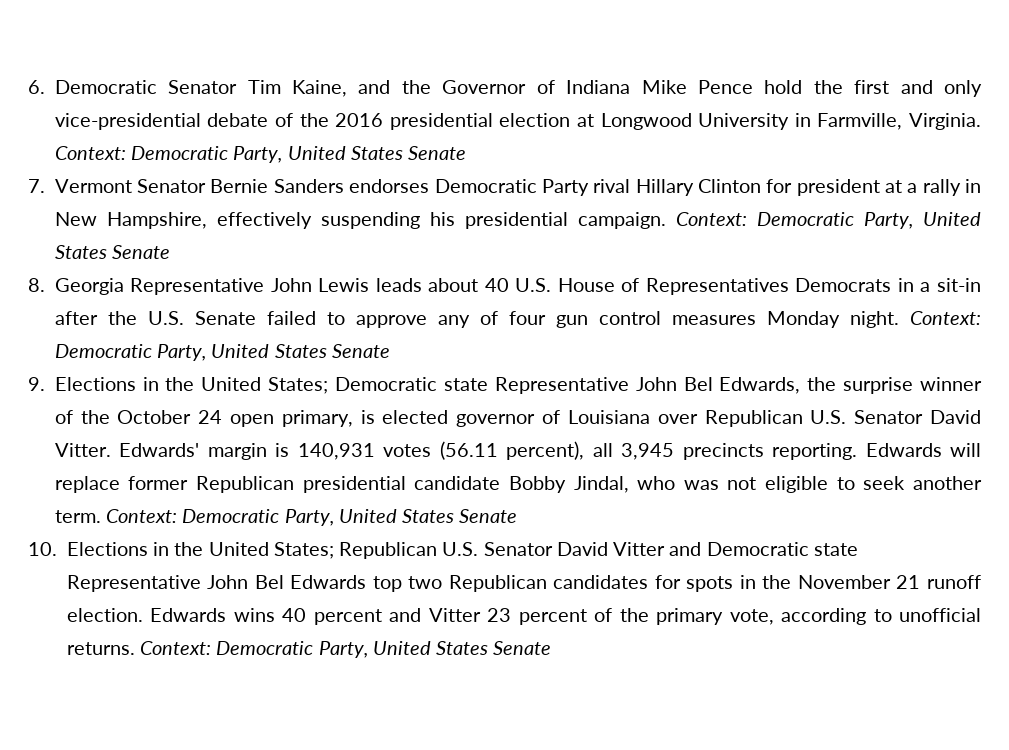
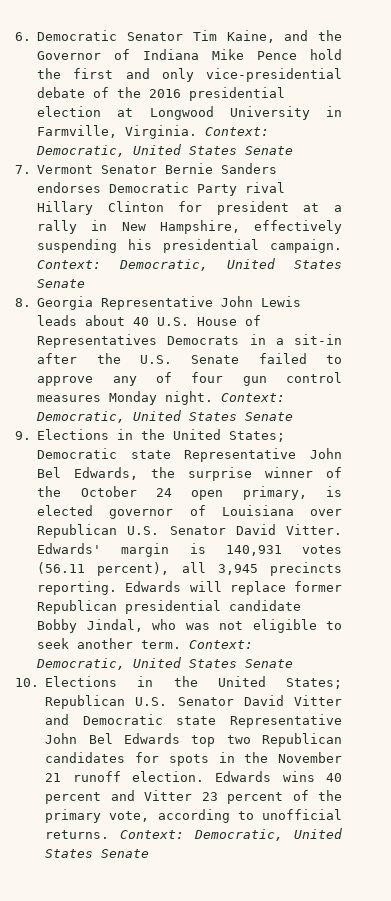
[131,146,283,163] Democratic Party, -> [36,145,126,157] Democratic,
[756,212,913,229] Democratic Party, -> [119,259,209,271] Democratic,
[54,344,207,361] Democratic Party, -> [36,411,126,423] Democratic,
[182,509,334,526] Democratic Party, -> [36,658,126,670] Democratic,
[216,641,368,658] Democratic Party, -> [194,829,284,841] Democratic,

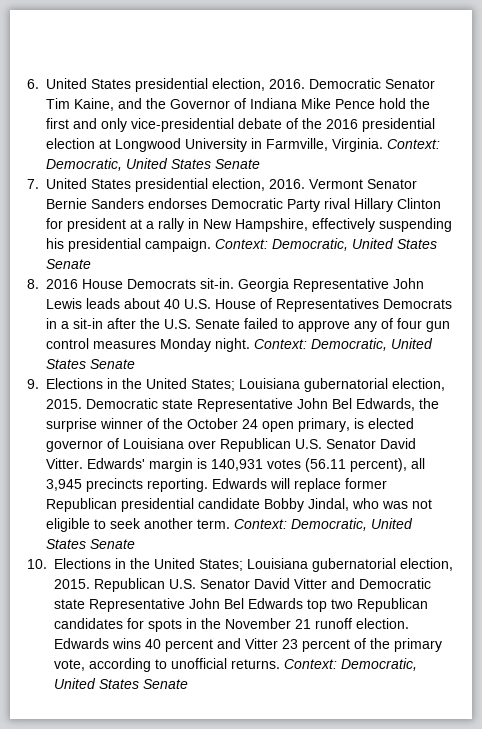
(31, 36) none -> [46,78,305,92] United States presidential election, 2016.
(31, 169) none -> [46,178,305,192] United States presidential election, 2016.
(31, 302) none -> [46,278,234,289] 2016 House Democrats sit-in.
(286, 436) none -> [239,378,445,392] [46,399,82,409] Louisiana gubernatorial election, 2015.
(342, 683) none -> [247,558,453,572] [54,579,90,589] Louisiana gubernatorial election, 2015.

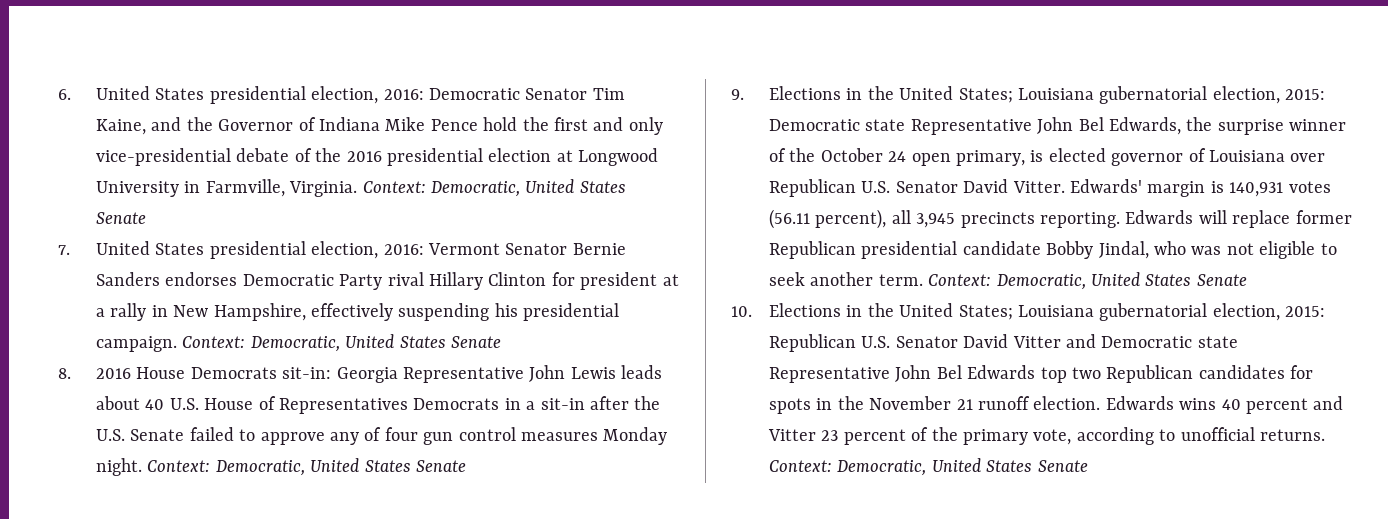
[269,79,305,89] 2016. -> [383,89,424,100] 2016:
[269,179,305,189] 2016. -> [383,244,424,255] 2016:
[200,278,234,289] sit-in. -> [282,367,332,379] sit-in:
[46,399,82,409] 2015. -> [1285,89,1326,100] 2015:
[54,579,90,589] 2015. -> [1285,306,1326,317] 2015:

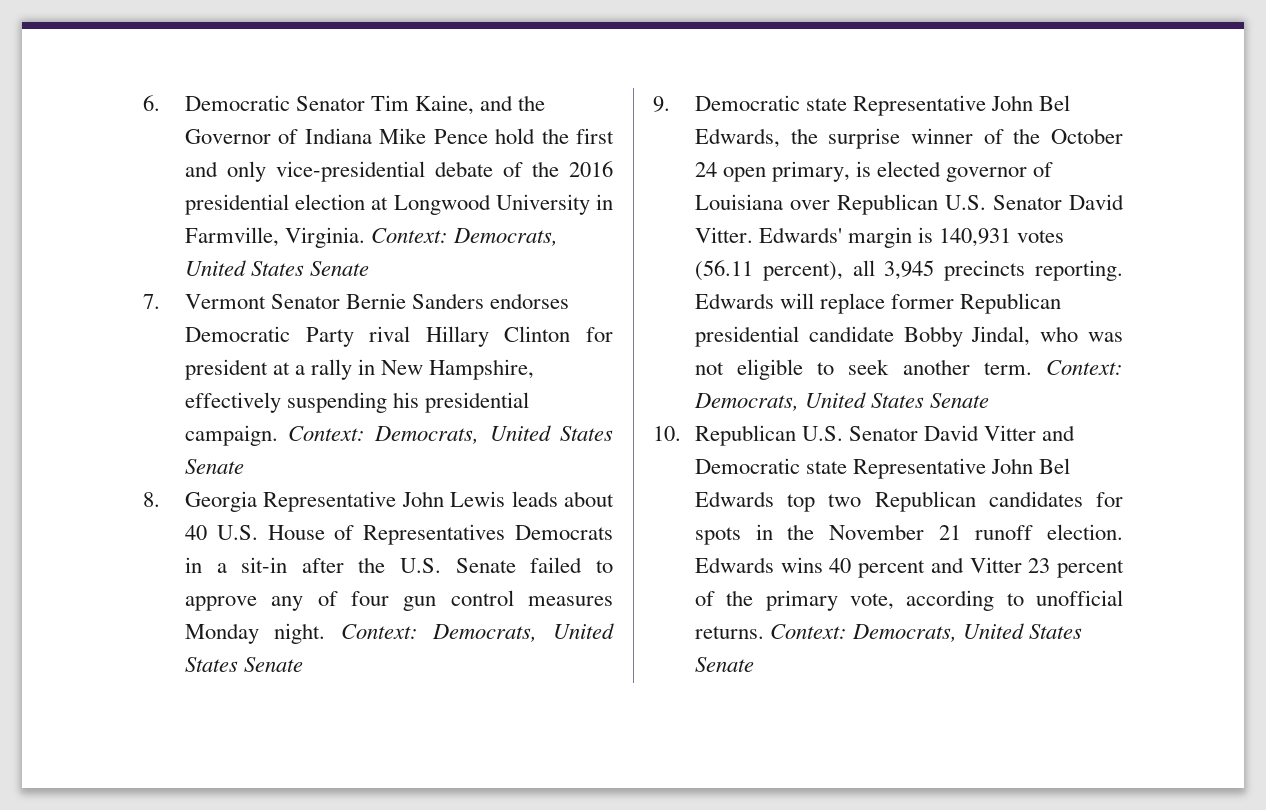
[96,86,424,104] United States presidential election, 2016: -> (160, 103) none
[431,181,521,197] Democratic, -> [453,228,559,246] Democrats,
[96,241,424,259] United States presidential election, 2016: -> (160, 301) none
[250,336,340,352] Democratic, -> [374,426,480,444] Democrats,
[96,367,332,379] 2016 House Democrats sit-in: -> (160, 499) none
[215,460,305,476] Democratic, -> [432,624,538,642] Democrats,
[769,86,1326,104] Elections in the United States; Louisiana gubernatorial election, 2015: -> (670, 104) none
[996,274,1086,290] Democratic, -> [693,393,799,411] Democrats,
[769,303,1326,321] Elections in the United States; Louisiana gubernatorial election, 2015: -> (681, 433) none
[837,460,927,476] Democratic, -> [852,624,958,642] Democrats,

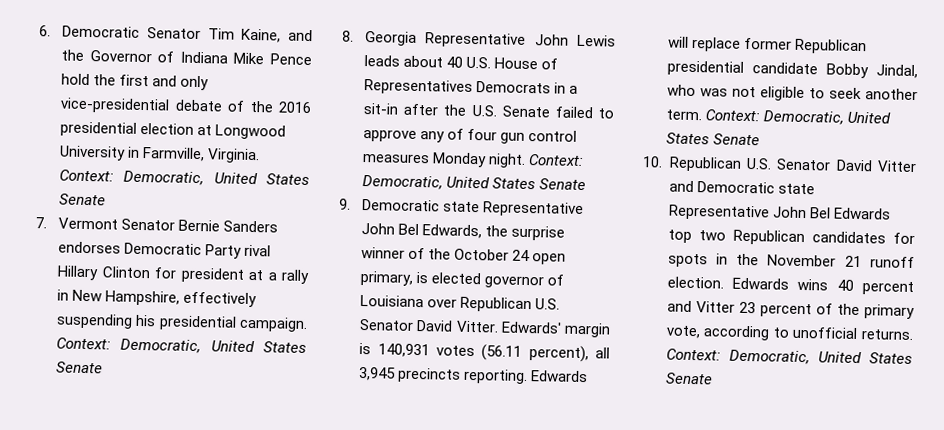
[453,228,559,246] Democrats, -> [123,170,205,186] Democratic,
[374,426,480,444] Democrats, -> [120,338,202,354] Democratic,
[432,624,538,642] Democrats, -> [362,175,444,190] Democratic,
[693,393,799,411] Democrats, -> [763,110,845,125] Democratic,
[852,624,958,642] Democrats, -> [728,349,810,365] Democratic,

